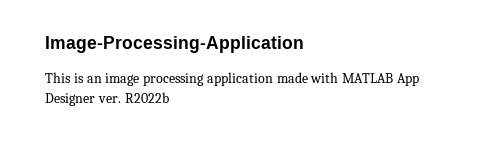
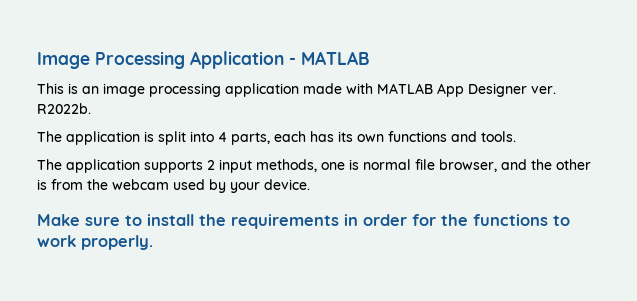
[45,36,304,53] Image-Processing-Application -> [37,51,369,69] Image Processing Application - MATLAB
[124,92,169,103] R2022b -> [37,103,91,114] [37,131,516,145] [37,159,591,173] [37,179,310,193] [37,214,570,229] [37,235,153,250] R2022b. // The application is split into 4 parts, each has its own functions and tools. // The application supports 2 input methods, one is normal file browser, and the other is from the webcam used by your device. // Make sure to install the requirements in order for the functions to work properly.

